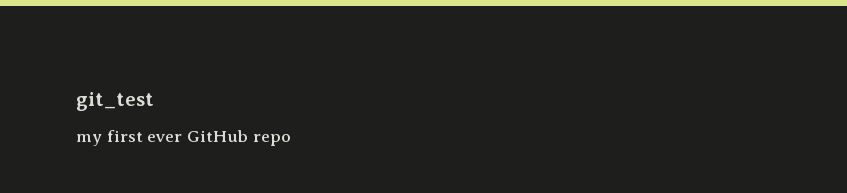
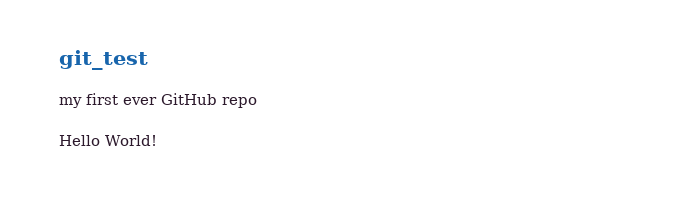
(291, 140) none -> [59,135,157,146] // Hello World!

